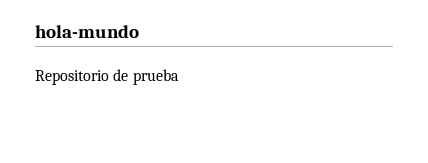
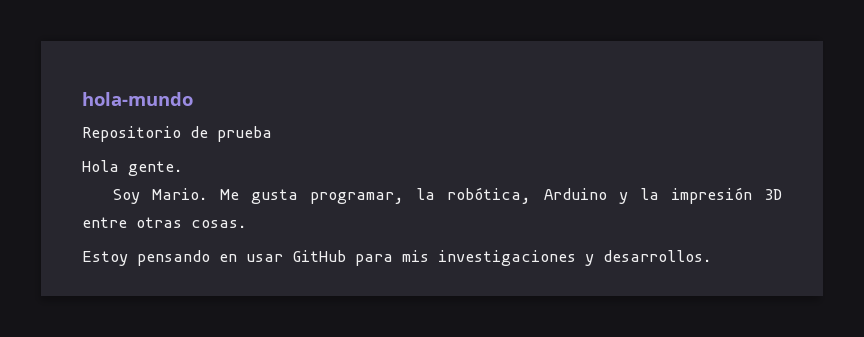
(179, 77) none -> [82,160,183,176] [111,187,783,204] [82,217,247,228] [82,250,712,266] // Hola gente. // Soy Mario. Me gusta programar, la robótica, Arduino y la impresión 3D entre otras cosas. // Estoy pensando en usar GitHub para mis investigaciones y desarrollos.

